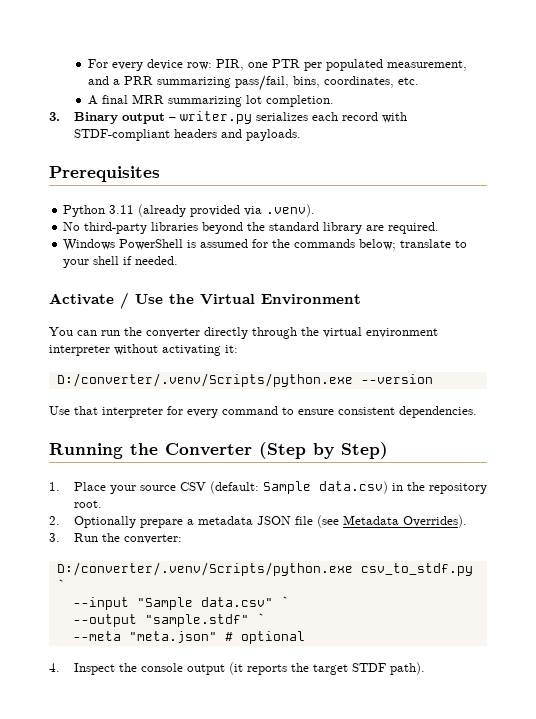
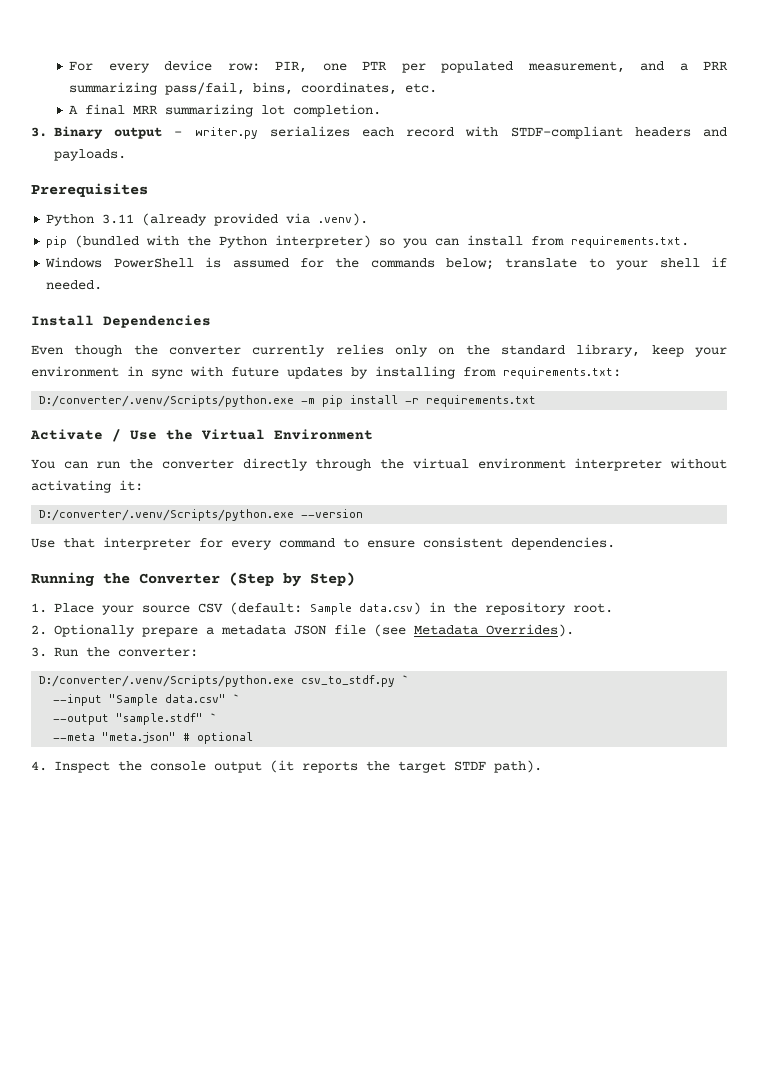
[63,222,440,234] No third-party libraries beyond the standard library are required. -> [46,235,690,248] pip (bundled with the Python interpreter) so you can install from requirements.txt.
(179, 260) none -> [31,315,211,328] [31,344,728,357] [31,366,621,379] [39,395,537,407] // Install Dependencies // Even though the converter currently relies only on the standard library, keep your environment in sync with future updates by installing from requirements.txt: // D:/converter/.venv/Scripts/python.exe -m pip install -r requirements.txt

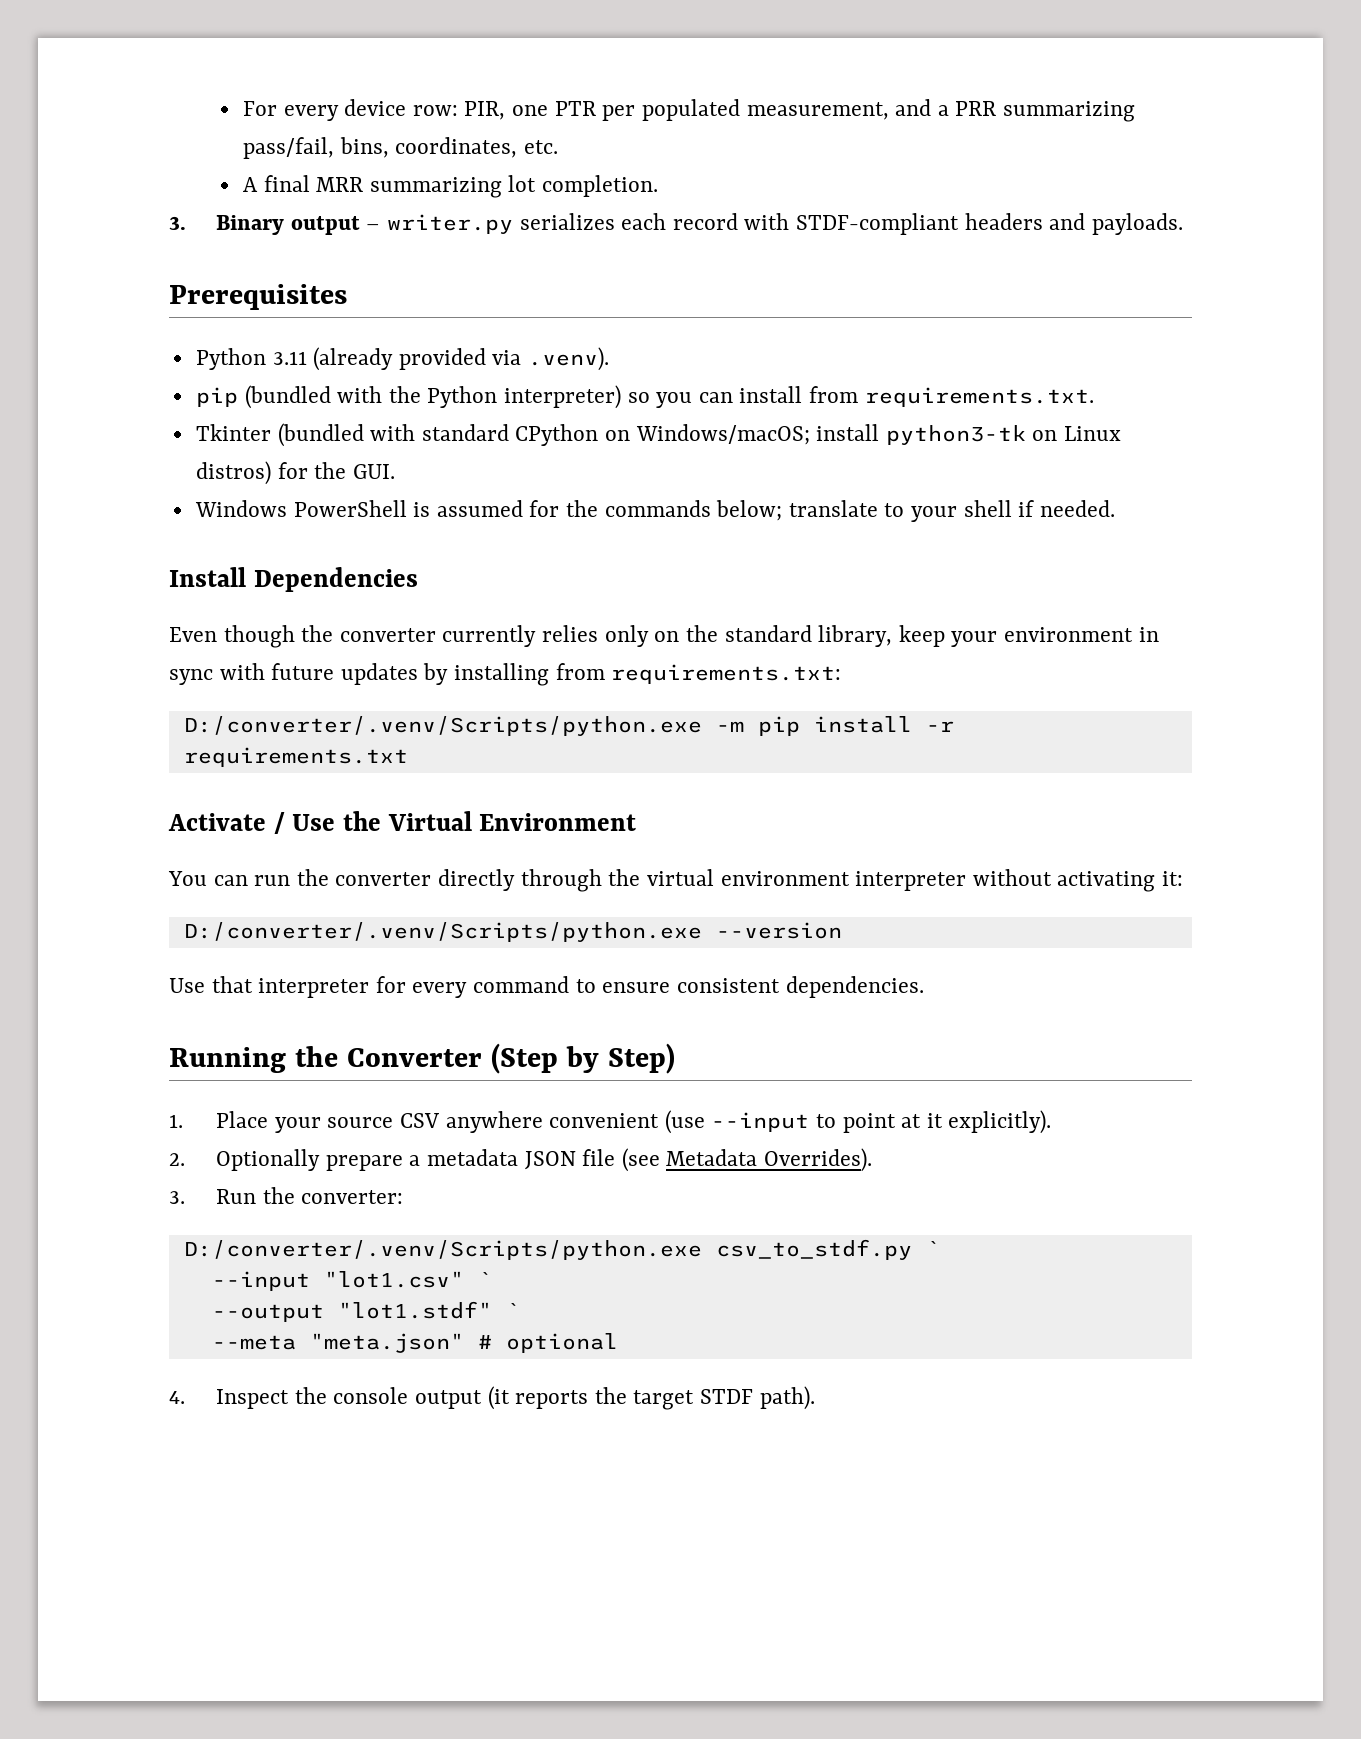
(690, 242) none -> [195,423,1122,447] [195,461,395,485] // Tkinter (bundled with standard CPython on Windows/macOS; install python3-tk on Linux distros) for the GUI.
[230,602,613,615] (default: Sample data.csv) in the repository root. -> [445,1110,1052,1134] anywhere convenient (use --input to point at it explicitly).
[109,694,227,706] "Sample data.csv" -> [323,1271,464,1288] "lot1.csv"
[116,713,204,725] "sample.stdf" -> [337,1301,492,1319] "lot1.stdf"

